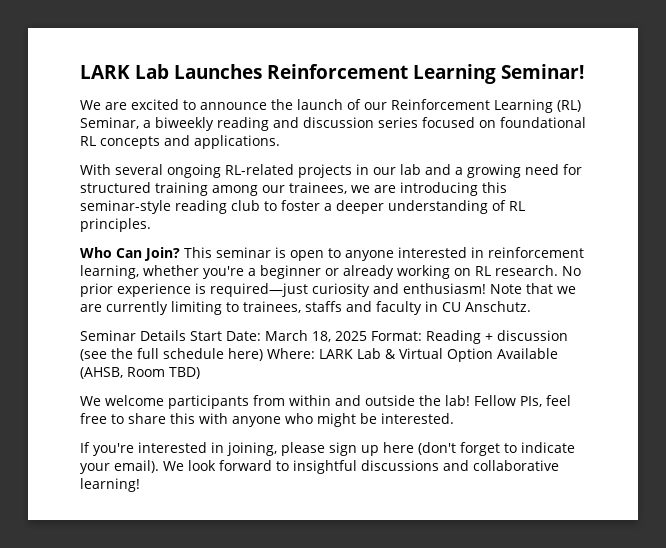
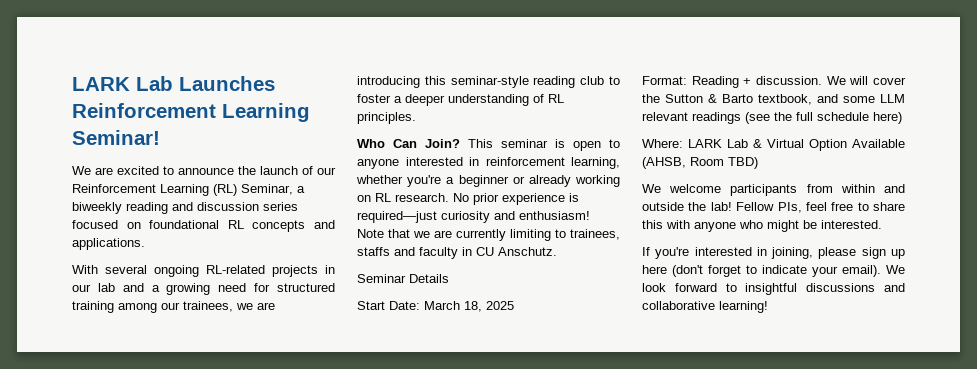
(186, 335) none -> (449, 278) //
(367, 336) none -> (514, 305) //
[497,330,568,341] discussion -> [756,76,906,85] [642,94,905,105] [642,112,741,124] discussion. We will cover the Sutton & Barto textbook, and some LLM relevant readings
(263, 354) none -> (902, 118) //

